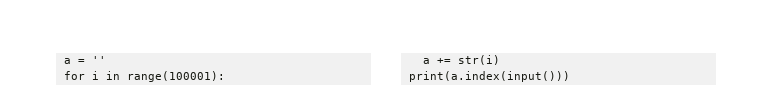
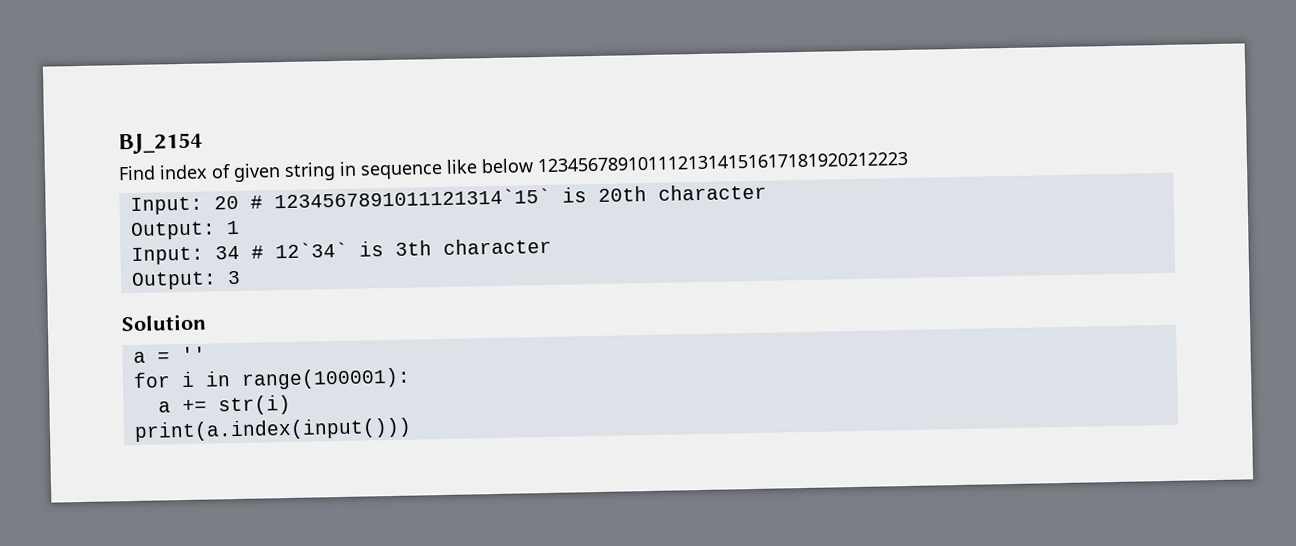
(63, 61) none -> [118,132,203,155] [118,151,908,182] [129,183,767,216] [129,220,240,241] [130,237,552,266] [130,270,241,291] [121,313,207,332] BJ_2154 // Find index of given string in sequence like below 1234567891011121314151617181920212223 // Input: 20 # 1234567891011121314`15` is 20th character // Output: 1 // Input: 34 # 12`34` is 3th character // Output: 3 // Solution //

